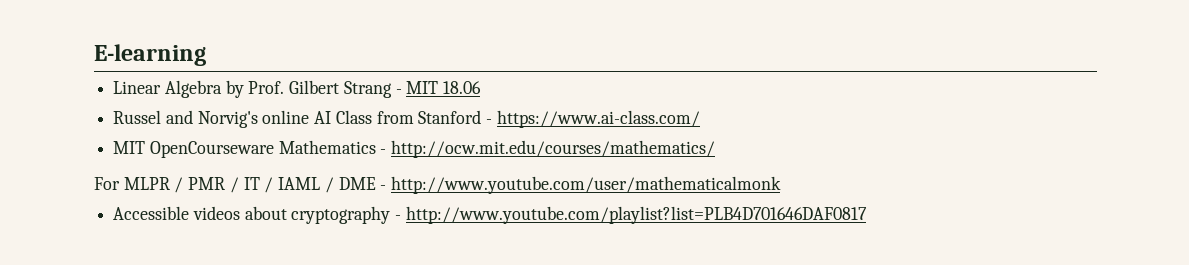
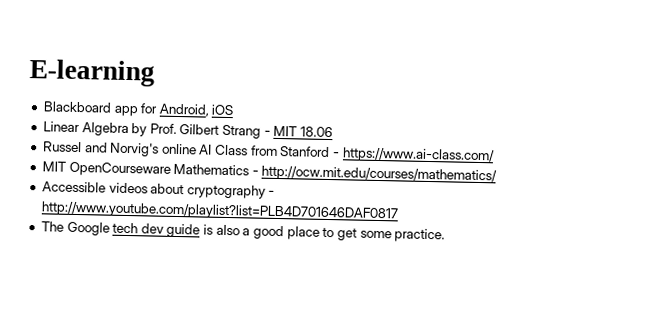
(206, 55) none -> [42,101,235,117] // Blackboard app for Android, iOS
[94,176,781,194] // For MLPR / PMR / IT / IAML / DME - http://www.youtube.com/user/mathematicalmonk -> (498, 174) none
(867, 215) none -> [40,221,446,243] // The Google tech dev guide is also a good place to get some practice.

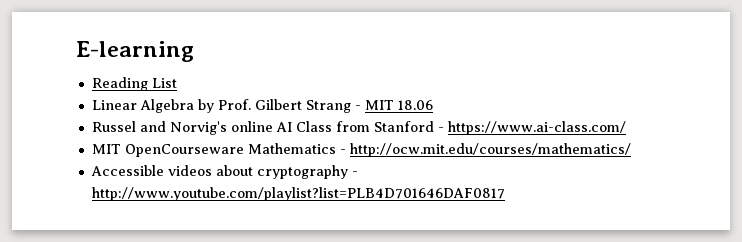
[42,101,235,117] Blackboard app for Android, iOS -> [91,77,177,91] Reading List
[40,221,446,243] // The Google tech dev guide is also a good place to get some practice. -> (505, 194) none

